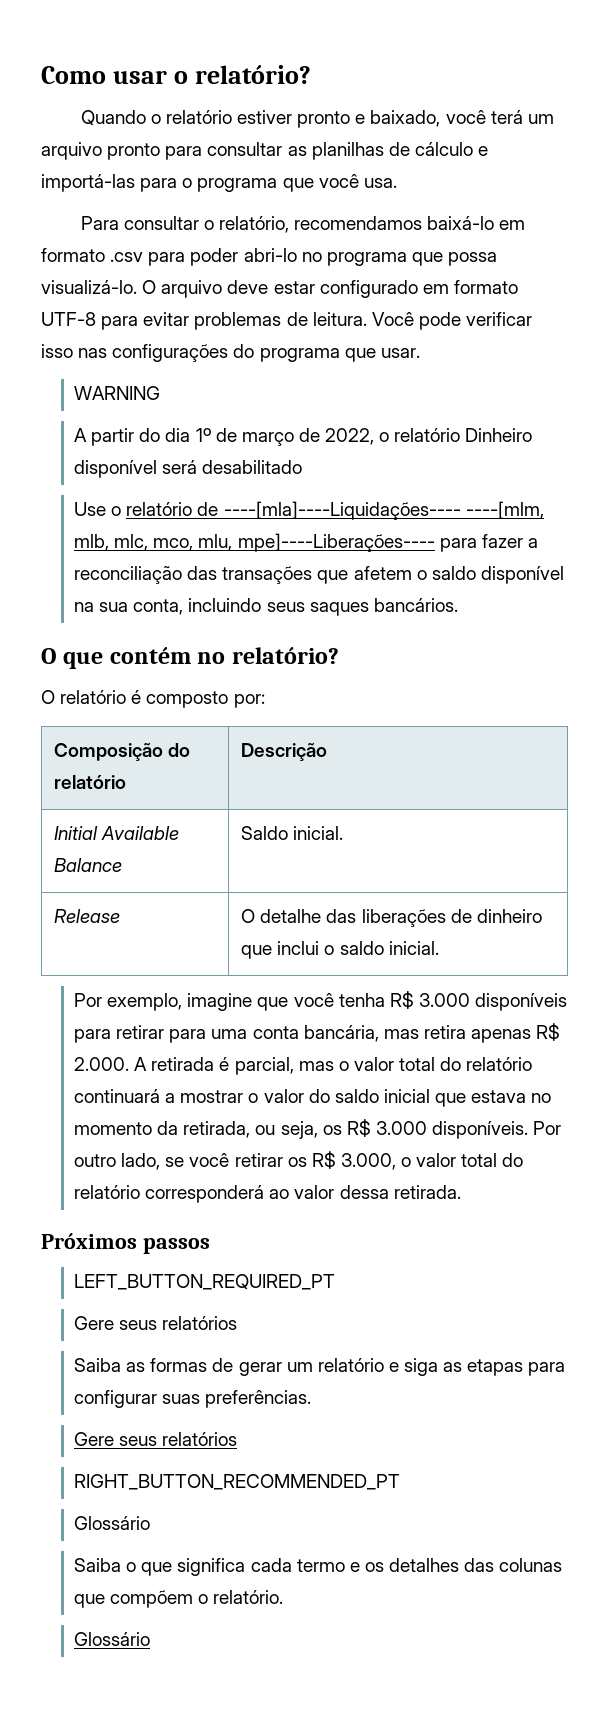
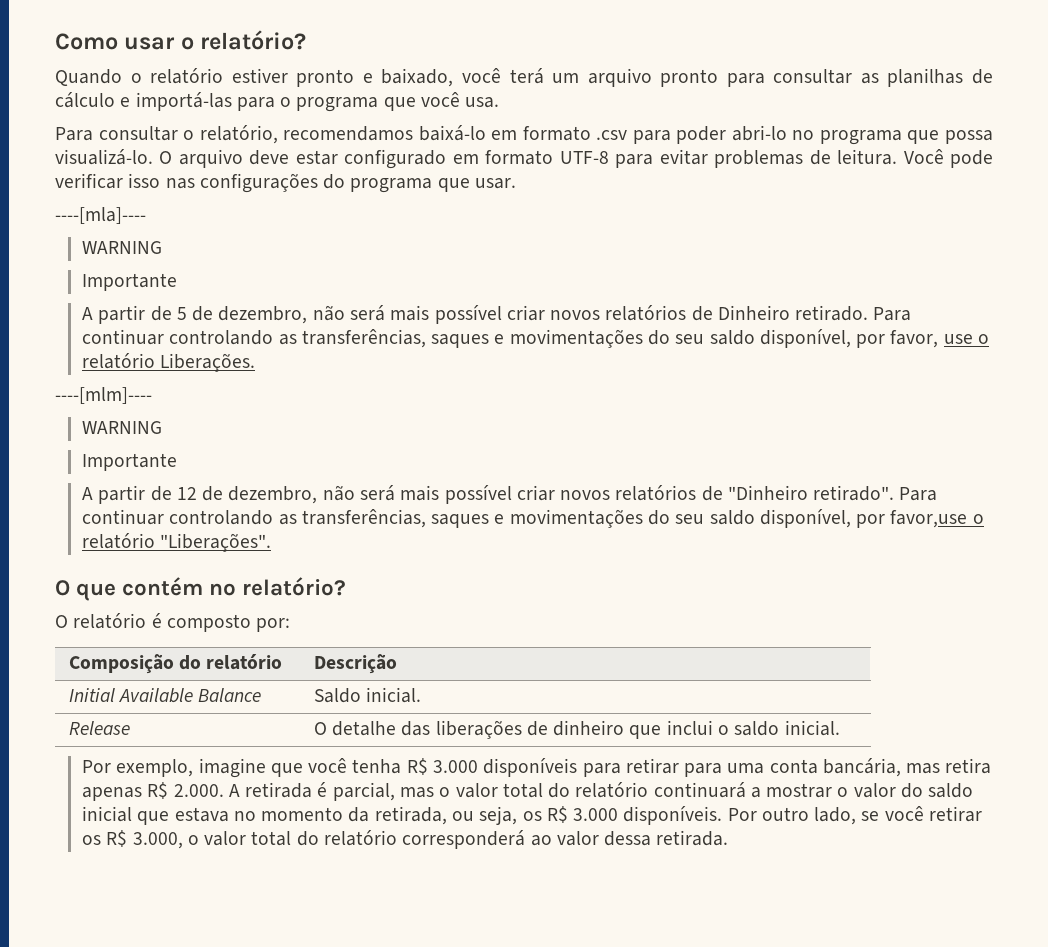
[74,386,161,400] [74,428,533,446] [74,460,303,478] [74,501,544,520] [74,533,538,552] [74,566,564,584] [74,598,458,616] // WARNING // A partir do dia 1º de março de 2022, o relatório Dinheiro disponível será desabilitado // Use o relatório de ----[mla]----Liquidações---- ----[mlm, mlb, mlc, mco, mlu, mpe]----Liberações---- para fazer a reconciliação das transações que afetem o saldo disponível na sua conta, incluindo seus saques bancários. -> [55,207,146,224] [82,241,163,254] [82,273,178,291] [82,305,912,324] [82,329,989,348] [82,353,256,372] [55,387,152,404] [82,421,163,434] [82,453,178,471] [82,485,938,504] [82,509,984,528] [82,533,272,552] // ----[mla]---- // WARNING // Importante // A partir de 5 de dezembro, não será mais possível criar novos relatórios de Dinheiro retirado. Para continuar controlando as transferências, saques e movimentações do seu saldo disponível, por favor, use o relatório Liberações. // ----[mlm]---- // WARNING // Importante // A partir de 12 de dezembro, não será mais possível criar novos relatórios de "Dinheiro retirado". Para continuar controlando as transferências, saques e movimentações do seu saldo disponível, por favor,use o relatório "Liberações".
[41,1233,210,1254] [74,1274,336,1290] [74,1316,238,1330] [74,1358,566,1376] [74,1390,312,1408] [74,1432,238,1446] [74,1474,401,1490] [74,1516,151,1530] [74,1558,563,1576] [74,1590,284,1608] [74,1632,151,1646] // Próximos passos // LEFT_BUTTON_REQUIRED_PT // Gere seus relatórios // Saiba as formas de gerar um relatório e siga as etapas para configurar suas preferências. // Gere seus relatórios // RIGHT_BUTTON_RECOMMENDED_PT // Glossário // Saiba o que significa cada termo e os detalhes das colunas que compõem o relatório. // Glossário -> (729, 838) none

